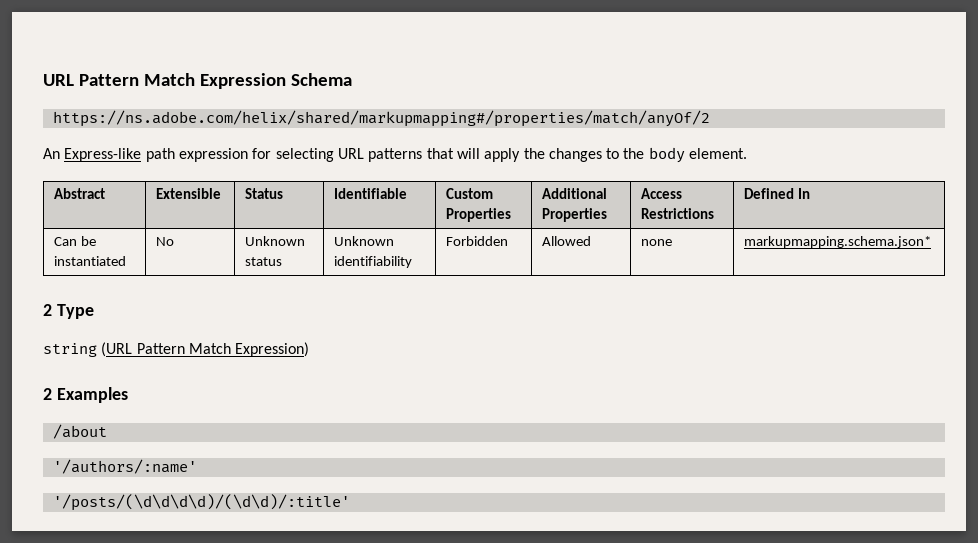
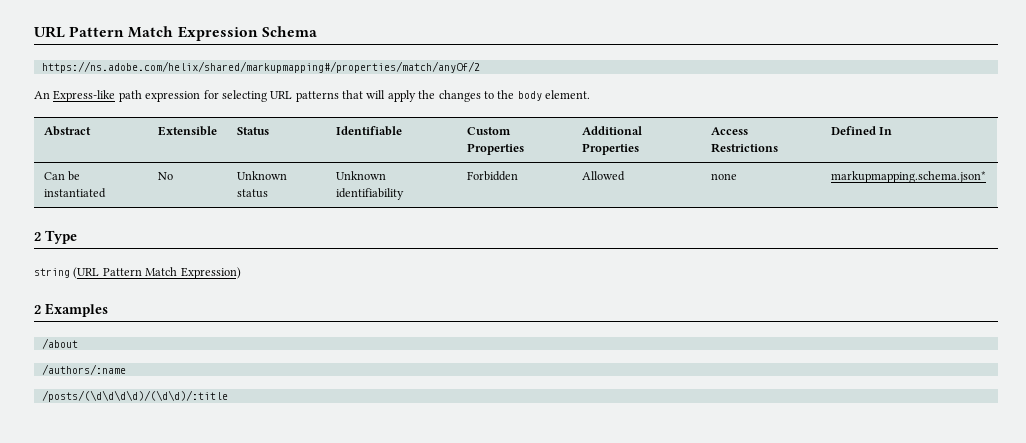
[52,459,197,474] [52,494,350,511] '/authors/:name' // '/posts/(\d\d\d\d)/(\d\d)/:title' -> [41,364,126,375] [41,390,228,402] /authors/:name // /posts/(\d\d\d\d)/(\d\d)/:title

